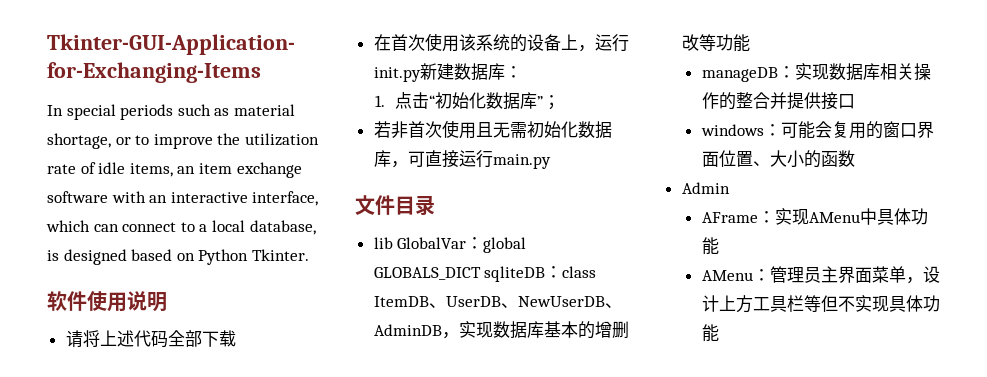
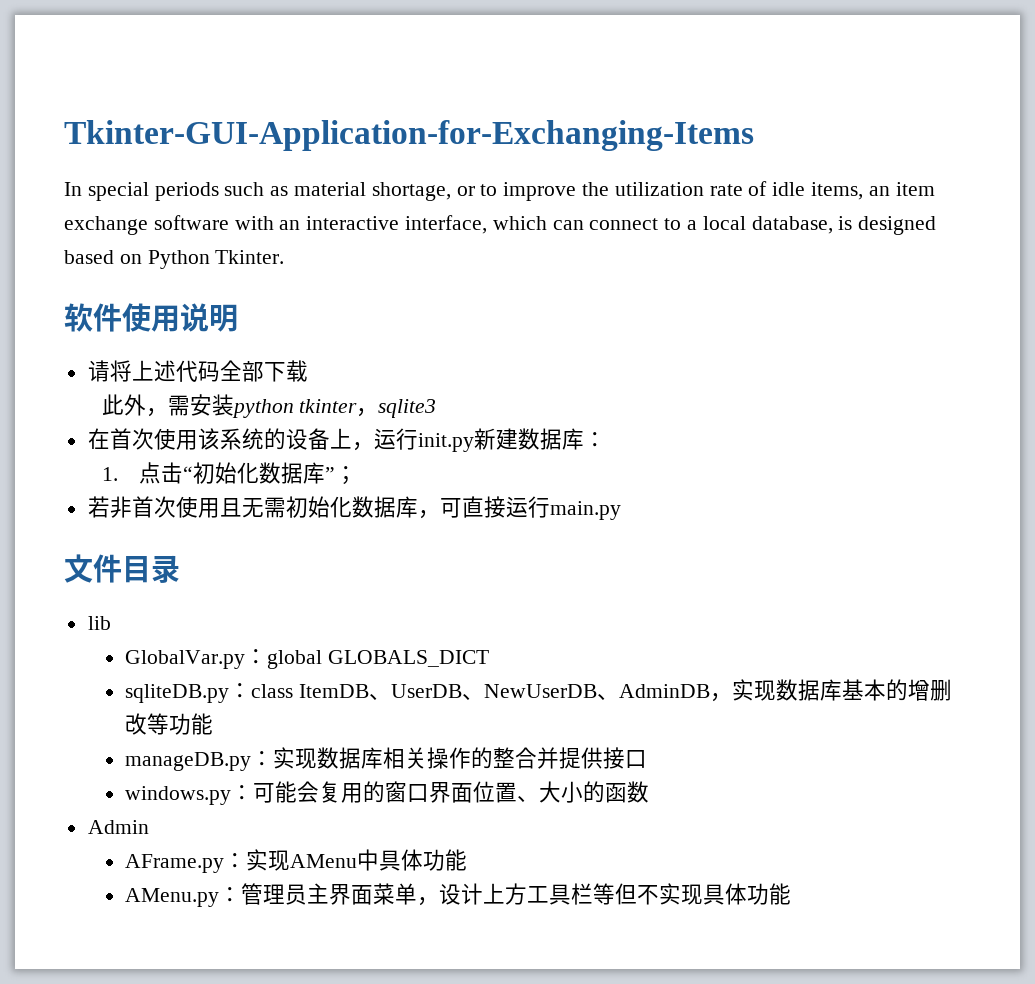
(236, 338) none -> [101,394,437,418] // 此外，需安装python tkinter，sqlite3
[397,237,467,249] GlobalVar -> [125,650,246,669] // GlobalVar.py
[484,266,546,282] sqliteDB -> [125,684,230,703] // sqliteDB.py
[701,67,778,82] manageDB -> [125,752,252,771] manageDB.py
[700,124,764,136] windows -> [125,786,232,805] windows.py
[701,212,758,223] AFrame -> [125,854,225,873] AFrame.py
[701,270,753,281] AMenu -> [125,888,220,907] AMenu.py

